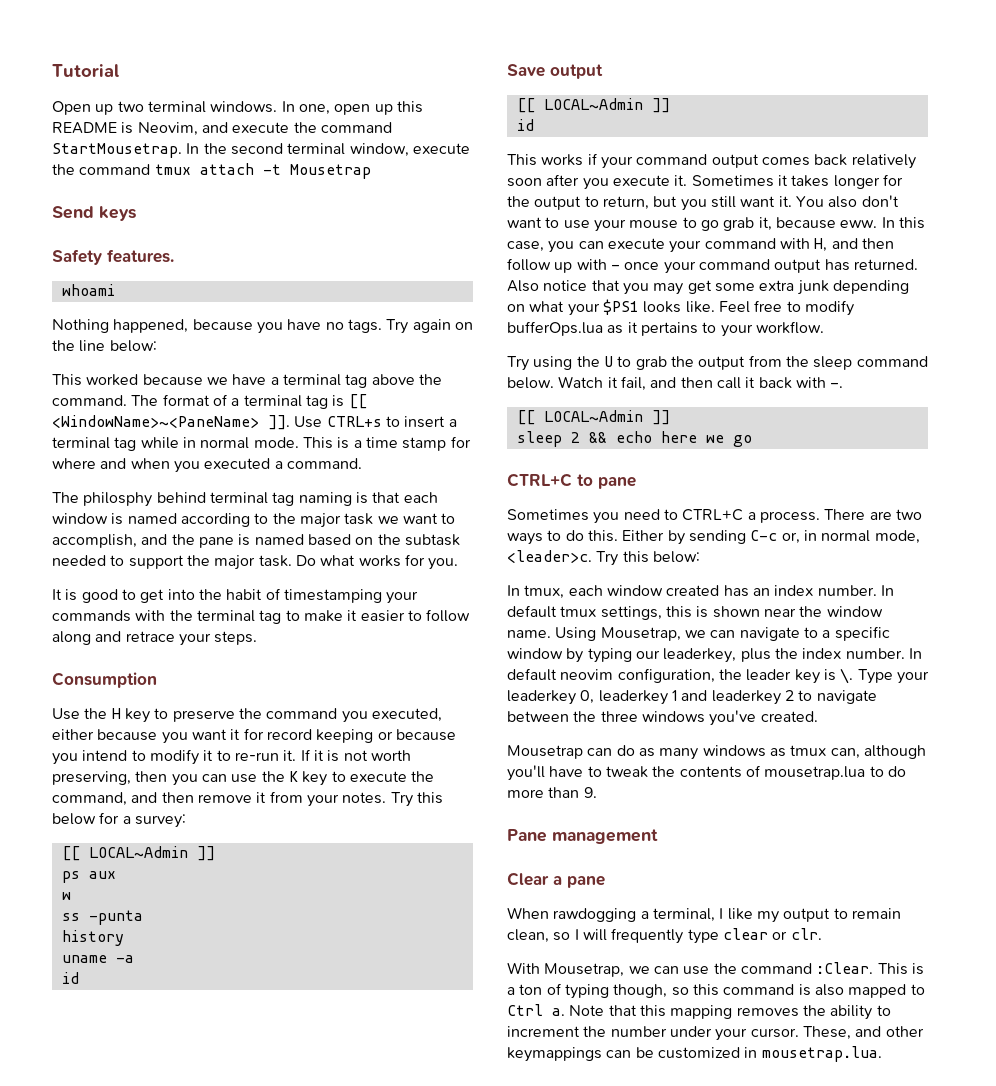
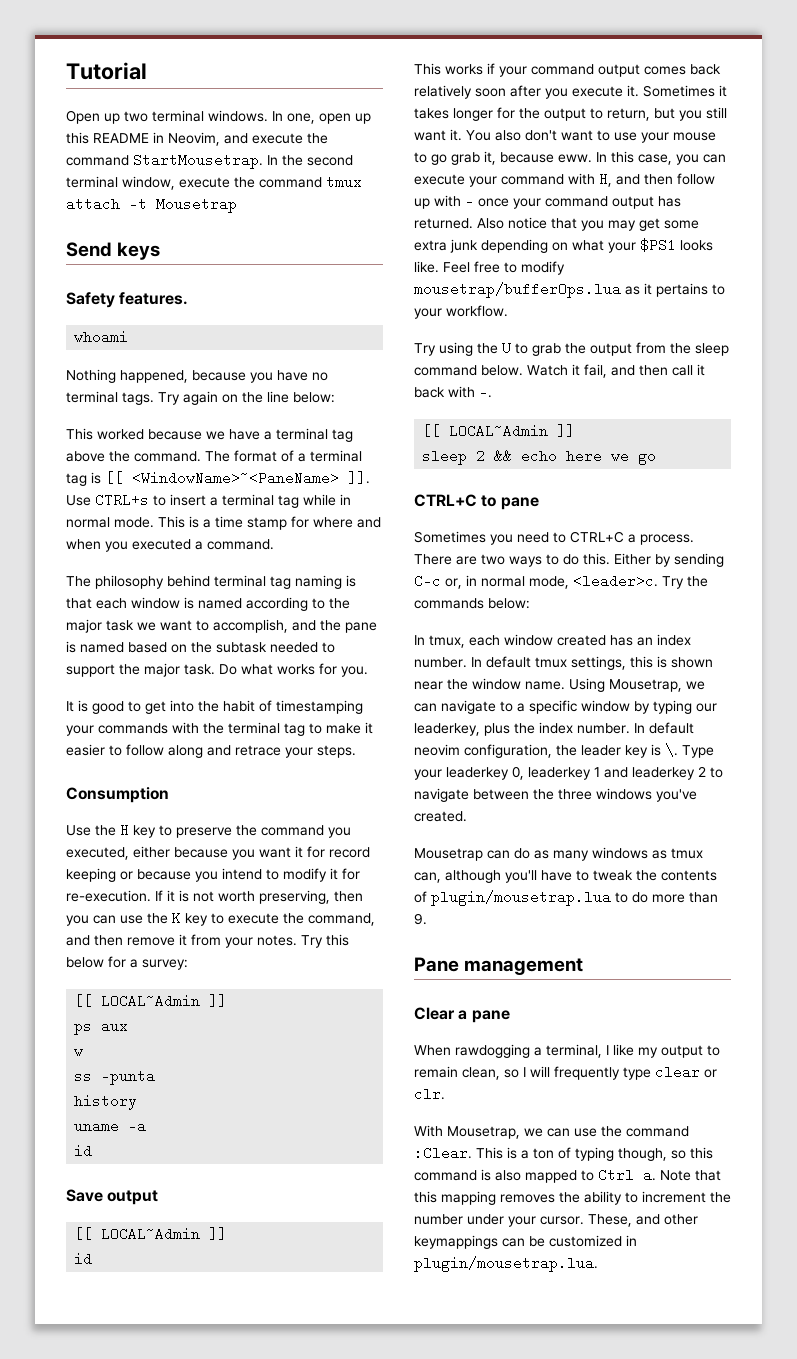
[121,122,134,134] is -> [153,132,164,143] in
(344, 326) none -> [66,391,118,403] terminal
[83,492,153,507] philosphy -> [95,575,164,589] philosophy
[216,750,297,761] to re-run it. -> [342,868,360,880] [66,890,151,902] for re-execution.
[507,321,603,336] bufferOps.lua -> [414,282,621,298] mousetrap/bufferOps.lua
[622,551,649,563] this -> [687,576,708,587] [414,598,484,609] the commands
[764,766,866,780] mousetrap.lua -> [431,890,611,906] plugin/mousetrap.lua
[761,1046,882,1062] mousetrap.lua. -> [414,1256,598,1272] plugin/mousetrap.lua.

